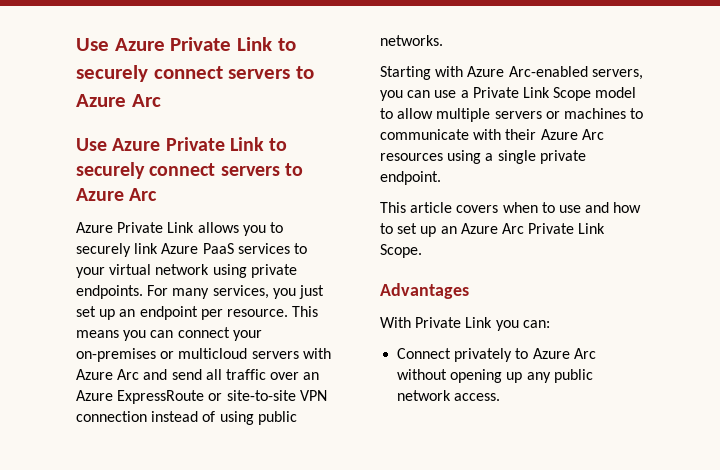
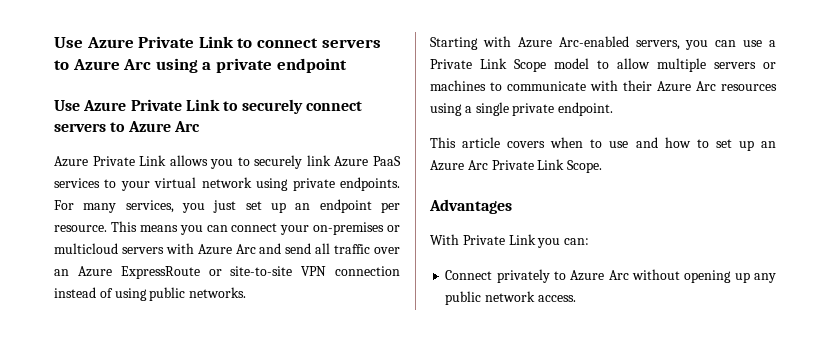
[76,37,296,51] [76,65,315,82] [76,94,161,107] Use Azure Private Link to securely connect servers to Azure Arc -> [54,36,381,48] [54,58,347,73] Use Azure Private Link to connect servers to Azure Arc using a private endpoint

